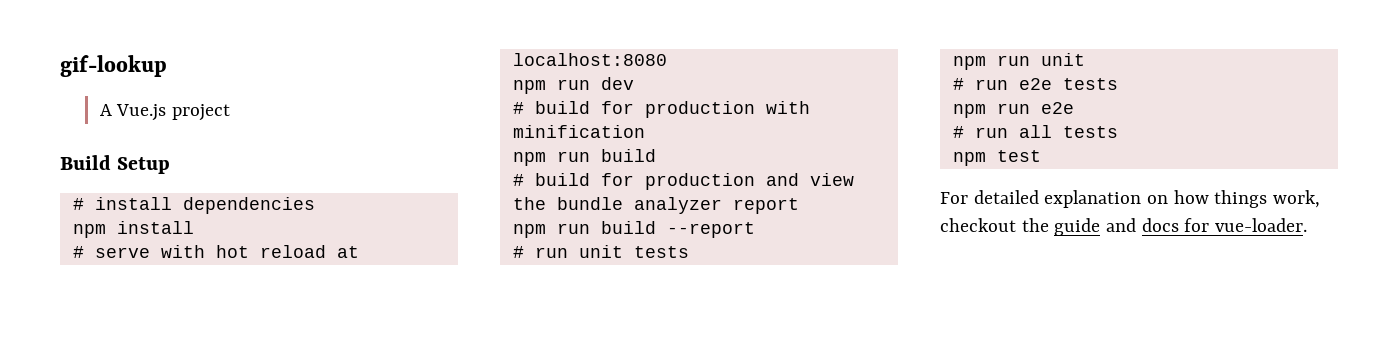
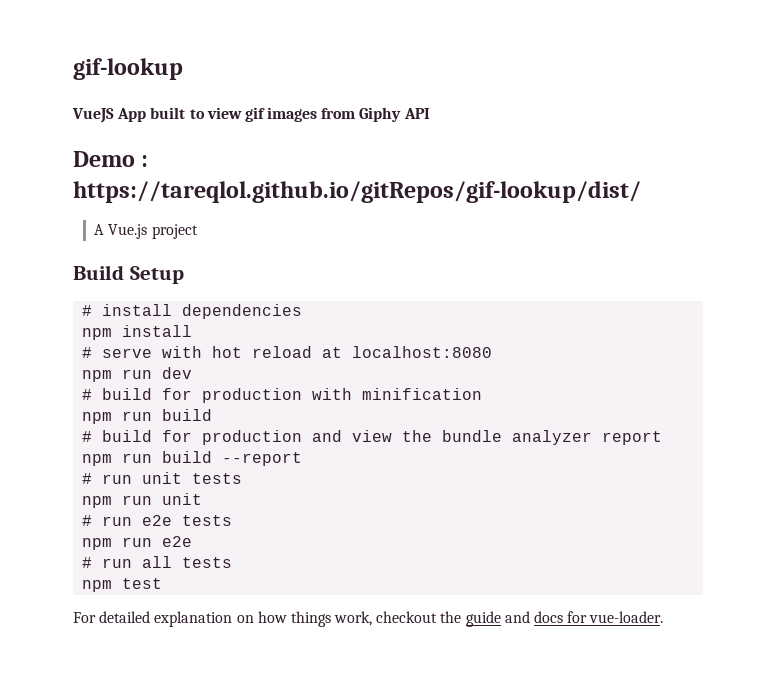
(167, 66) none -> [72,107,430,123] [73,151,149,167] [73,181,641,203] // VueJS App built to view gif images from Giphy API // Demo : https://tareqlol.github.io/gitRepos/gif-lookup/dist/

